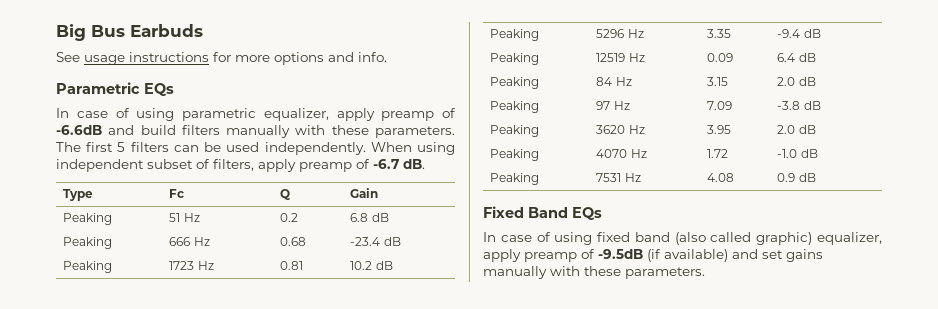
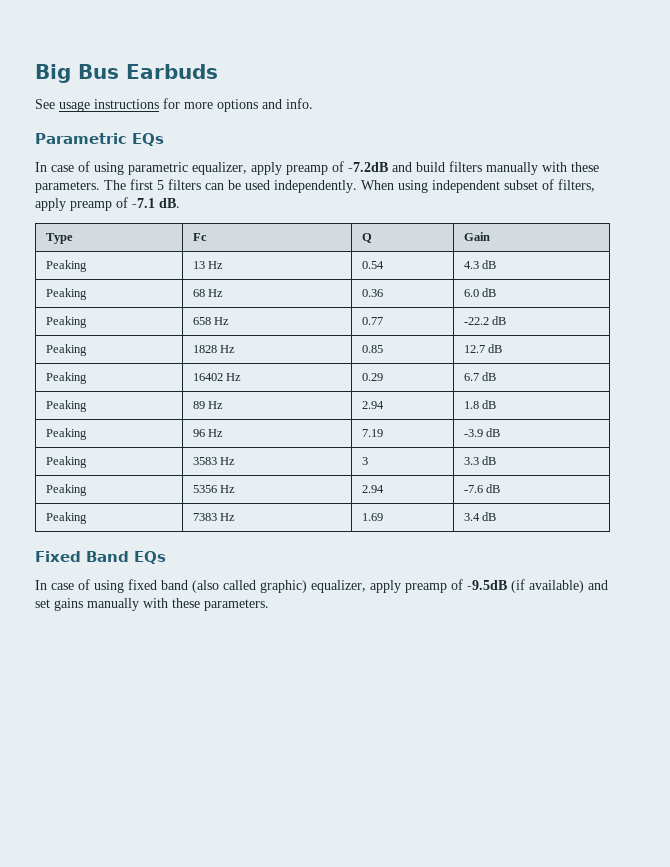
[56,125,102,135] -6.6dB -> [348,162,388,172] -7.2dB
[373,159,399,169] -6.7 -> [132,198,155,208] -7.1
[169,213,200,222] [280,213,299,222] [350,213,389,222] [63,237,113,249] [169,237,210,246] [280,237,307,246] [350,237,401,246] [63,261,113,273] [169,261,214,270] [280,261,304,270] [350,261,393,270] [490,29,540,41] [596,29,644,38] [707,29,732,38] [777,29,821,38] [490,53,540,65] [596,53,645,62] [707,53,734,62] [777,53,816,62] [490,77,540,89] [596,77,632,86] [707,77,729,86] [777,77,816,86] [490,101,540,113] [596,101,630,110] [707,101,733,110] [777,101,821,110] [490,125,540,137] [596,125,645,134] [707,125,732,134] [777,125,816,134] [490,149,540,161] [596,149,647,158] [707,149,729,158] [777,149,818,158] [490,173,540,185] [596,173,641,182] [707,173,735,182] [777,173,796,182] 51 Hz | 0.2 | 6.8 dB // Peaking | 666 Hz | 0.68 | -23.4 dB // Peaking | 1723 Hz | 0.81 | 10.2 dB // Peaking | 5296 Hz | 3.35 | -9.4 dB // Peaking | 12519 Hz | 0.09 | 6.4 dB // Peaking | 84 Hz | 3.15 | 2.0 dB // Peaking | 97 Hz | 7.09 | -3.8 dB // Peaking | 3620 Hz | 3.95 | 2.0 dB // Peaking | 4070 Hz | 1.72 | -1.0 dB // Peaking | 7531 Hz | 4.08 | 0.9 -> [192,261,224,269] [361,261,384,269] [463,260,497,269] [45,288,87,300] [192,289,224,297] [361,289,383,297] [463,288,497,297] [45,316,87,328] [192,317,230,325] [361,317,383,325] [463,316,507,325] [45,344,87,356] [192,345,236,353] [361,345,383,353] [463,344,503,353] [45,372,87,384] [192,373,242,381] [361,373,383,381] [463,372,497,381] [45,400,87,412] [192,401,224,409] [361,401,384,409] [463,400,497,409] [45,428,87,440] [192,429,224,437] [361,429,383,437] [463,428,501,437] [45,456,87,468] [192,457,236,465] [361,457,368,465] [463,456,497,465] [45,484,87,496] [192,485,236,493] [361,485,384,493] [463,484,501,493] [45,512,87,524] [192,513,236,521] [361,513,383,521] [463,513,480,521] 13 Hz | 0.54 | 4.3 dB // Peaking | 68 Hz | 0.36 | 6.0 dB // Peaking | 658 Hz | 0.77 | -22.2 dB // Peaking | 1828 Hz | 0.85 | 12.7 dB // Peaking | 16402 Hz | 0.29 | 6.7 dB // Peaking | 89 Hz | 2.94 | 1.8 dB // Peaking | 96 Hz | 7.19 | -3.9 dB // Peaking | 3583 Hz | 3 | 3.3 dB // Peaking | 5356 Hz | 2.94 | -7.6 dB // Peaking | 7383 Hz | 1.69 | 3.4

